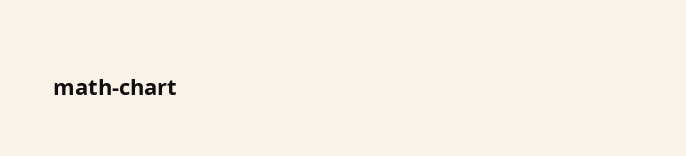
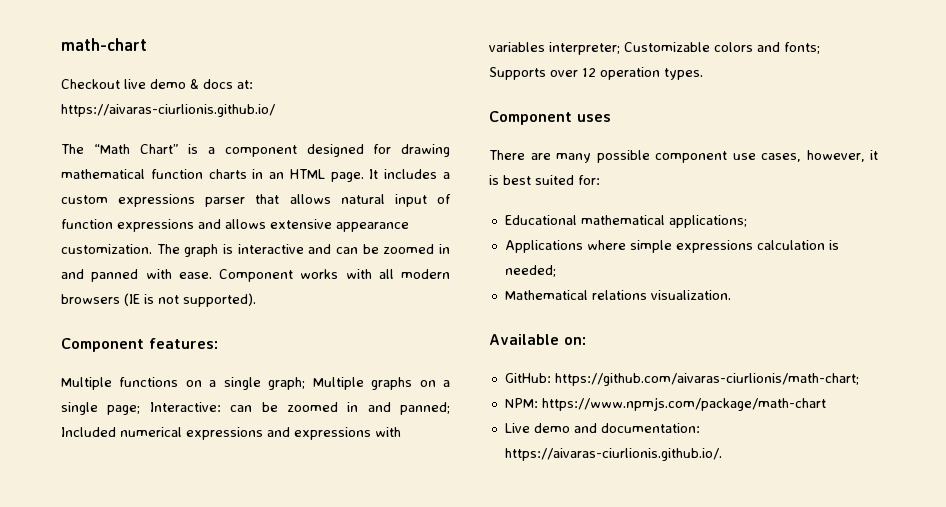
(177, 87) none -> [61,79,253,89] [61,104,275,117] [61,144,450,157] [61,169,450,182] [61,194,452,207] [61,219,409,232] [61,244,451,257] [61,269,450,282] [61,293,256,307] [61,338,218,352] [61,377,451,390] [61,402,450,415] [61,427,401,440] [489,42,820,55] [489,67,703,80] [489,111,611,125] [489,150,878,163] [489,175,600,185] [504,215,747,228] [504,240,839,253] [504,265,556,277] [504,290,731,300] [489,334,586,345] [504,373,859,386] [504,397,826,411] [504,423,700,433] [504,448,722,461] // Checkout live demo & docs at: https://aivaras-ciurlionis.github.io/ // The “Math Chart” is a component designed for drawing mathematical function charts in an HTML page. It includes a custom expressions parser that allows natural input of function expressions and allows extensive appearance customization. The graph is interactive and can be zoomed in and panned with ease. Component works with all modern browsers (IE is not supported). // Component features: // Multiple functions on a single graph; Multiple graphs on a single page; Interactive: can be zoomed in and panned; Included numerical expressions and expressions with variables interpreter; Customizable colors and fonts; Supports over 12 operation types. // Component uses // There are many possible component use cases, however, it is best suited for: // Educational mathematical applications; // Applications where simple expressions calculation is needed; // Mathematical relations visualization. // Available on: // GitHub: https://github.com/aivaras-ciurlionis/math-chart; // NPM: https://www.npmjs.com/package/math-chart // Live demo and documentation: https://aivaras-ciurlionis.github.io/.

